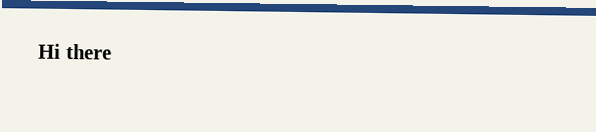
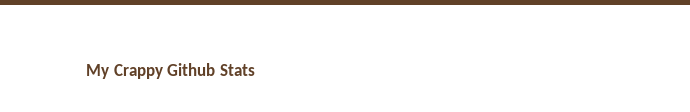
[38,43,112,60] Hi there -> [86,63,255,79] My Crappy Github Stats

